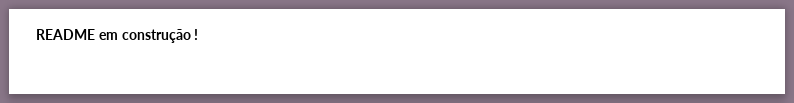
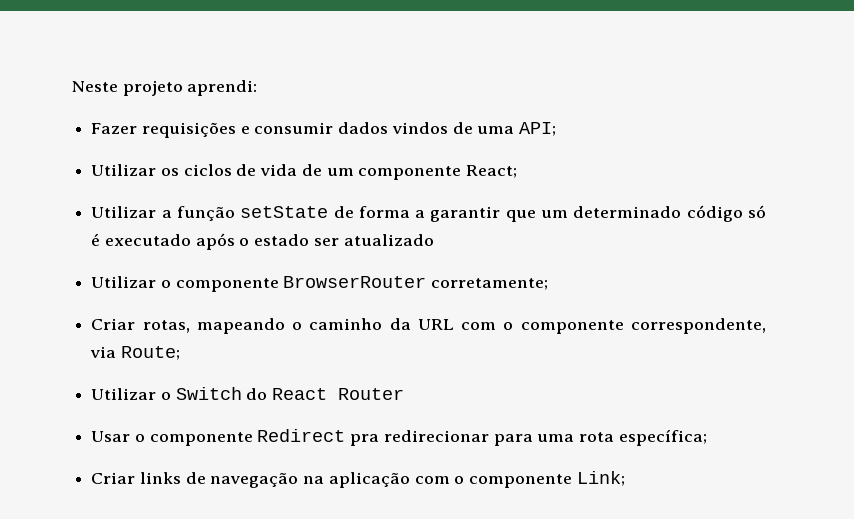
[36,29,199,43] README em construção ! -> [72,80,258,96] [91,122,557,138] [91,164,518,180] [91,205,766,222] [91,233,434,250] [91,276,549,292] [91,318,766,334] [90,346,180,360] [91,387,405,400] [91,429,707,446] [91,471,625,488] Neste projeto aprendi: // Fazer requisições e consumir dados vindos de uma API; // Utilizar os ciclos de vida de um componente React; // Utilizar a função setState de forma a garantir que um determinado código só é executado após o estado ser atualizado // Utilizar o componente BrowserRouter corretamente; // Criar rotas, mapeando o caminho da URL com o componente correspondente, via Route; // Utilizar o Switch do React Router // Usar o componente Redirect pra redirecionar para uma rota específica; // Criar links de navegação na aplicação com o componente Link;

